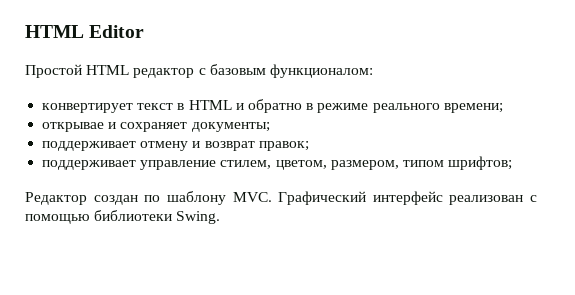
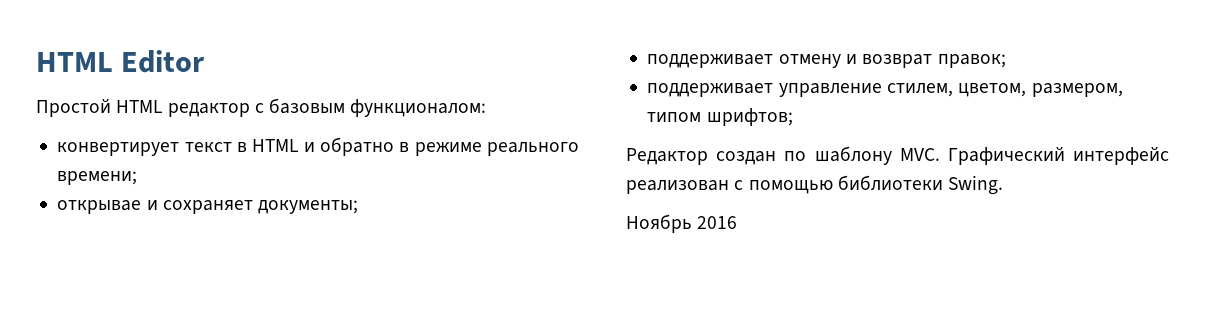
(221, 217) none -> [626,214,738,233] // Ноябрь 2016

